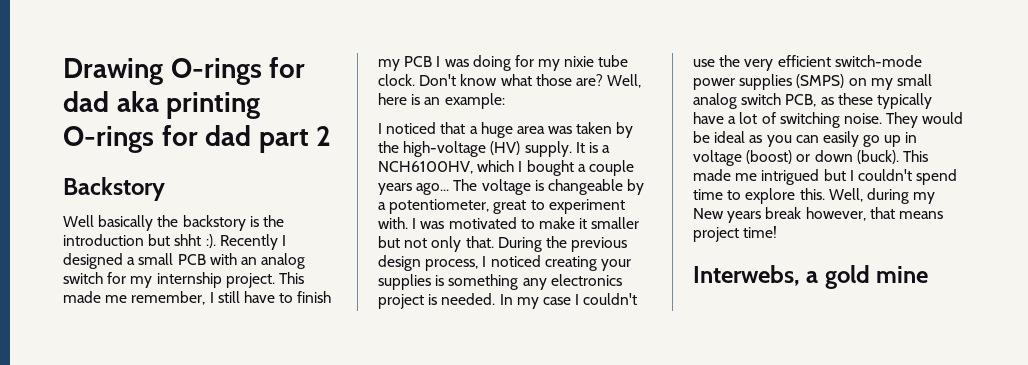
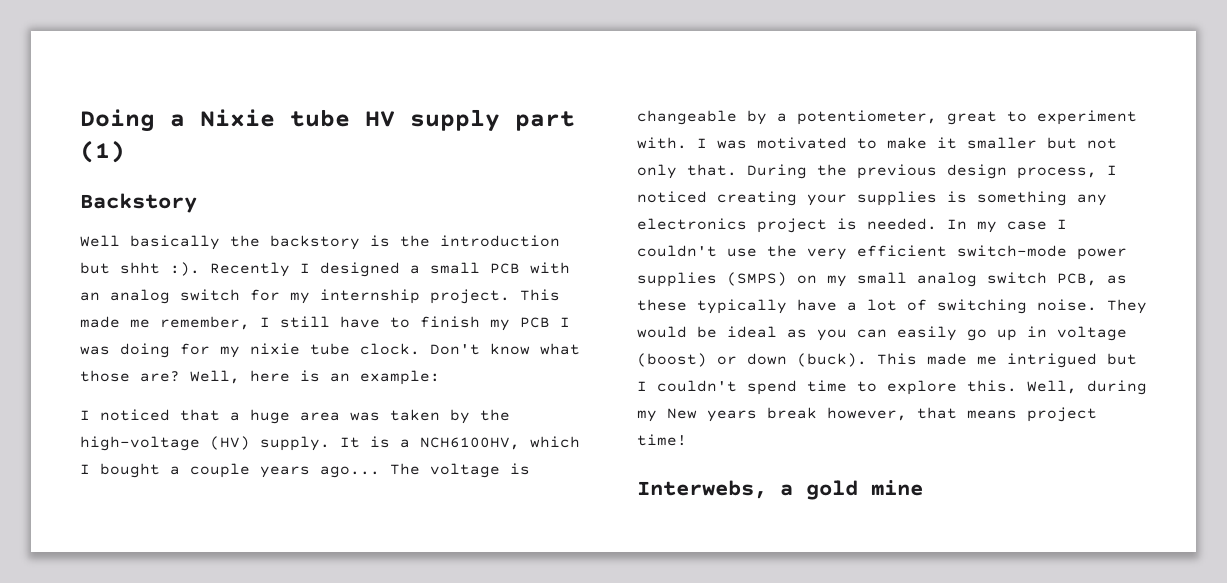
[63,57,306,85] [63,91,261,119] [63,125,332,153] Drawing O-rings for dad aka printing O-rings for dad part 2 -> [80,109,575,132] [80,140,125,163] Doing a Nixie tube HV supply part (1)

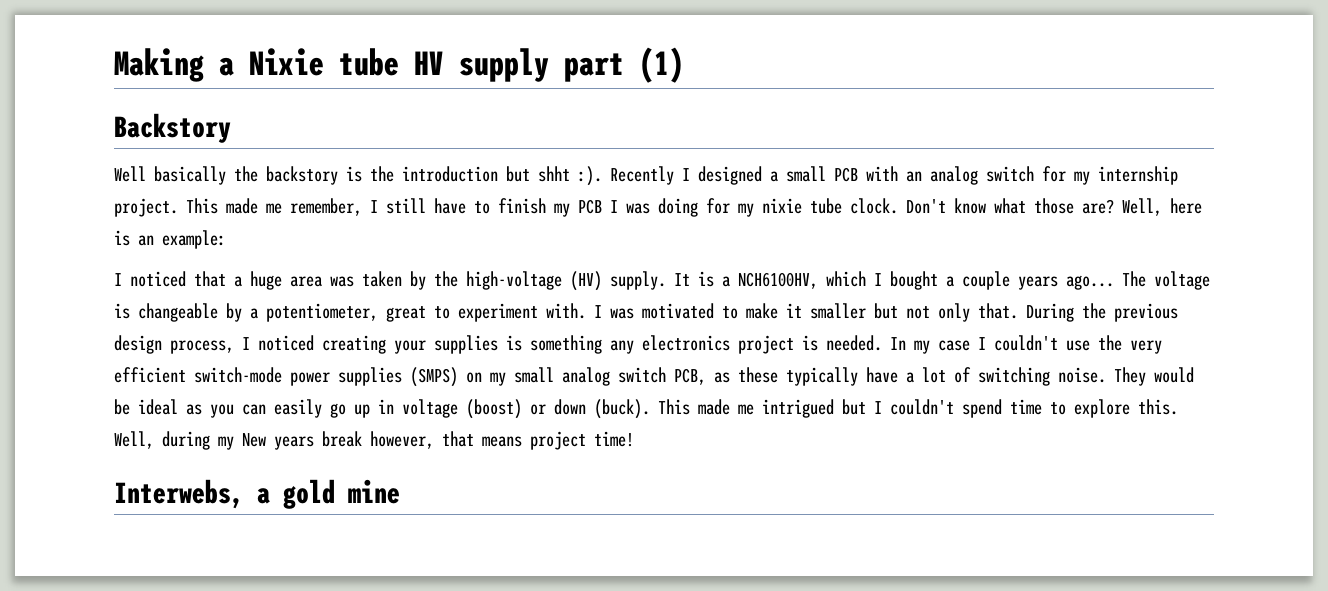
[80,109,155,132] Doing -> [114,48,204,82] Making

